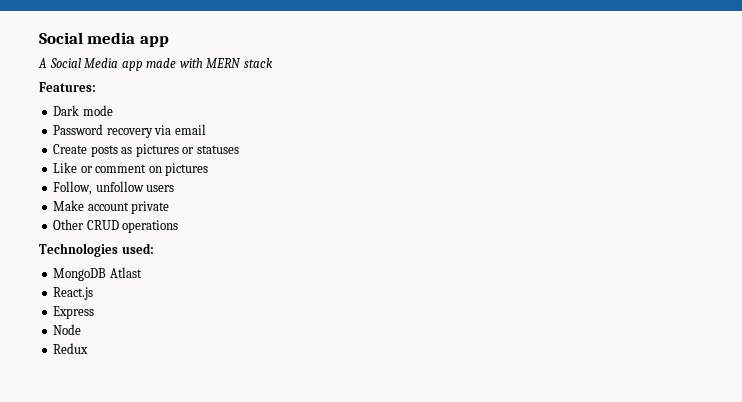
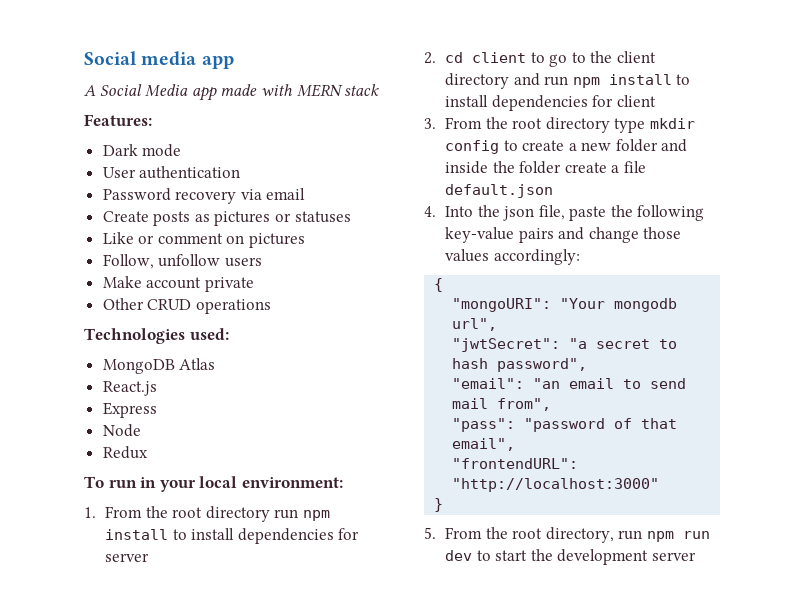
(113, 110) none -> [102,166,241,179] // User authentication
[109,267,142,278] Atlast -> [179,358,216,370] Atlas
(89, 348) none -> [84,476,343,492] [84,506,330,522] [104,528,360,544] [104,553,149,562] [424,51,656,67] [444,73,691,89] [444,95,656,111] [424,117,695,133] [444,139,688,154] [444,161,646,174] [444,184,553,198] [424,205,705,221] [444,227,682,243] [444,249,580,265] [434,278,444,292] [452,298,678,312] [452,318,498,331] [452,338,678,352] [452,358,588,372] [452,378,687,389] [452,398,552,411] [452,418,678,432] [452,438,516,451] [452,458,579,469] [452,478,660,492] [434,498,444,512] [424,527,710,543] [444,549,696,565] // To run in your local environment: // 1. From the root directory run npm install to install dependencies for server // 2. cd client to go to the client directory and run npm install to install dependencies for client // 3. From the root directory type mkdir config to create a new folder and inside the folder create a file default.json // 4. Into the json file, paste the following key-value pairs and change those values accordingly: // { // "mongoURI": "Your mongodb url", // "jwtSecret": "a secret to hash password", // "email": "an email to send mail from", // "pass": "password of that email", // "frontendURL": "http://localhost:3000" // } // 5. From the root directory, run npm run dev to start the development server

